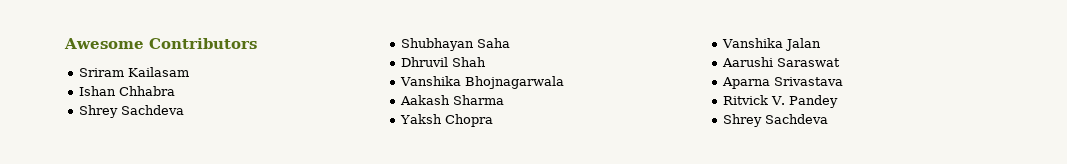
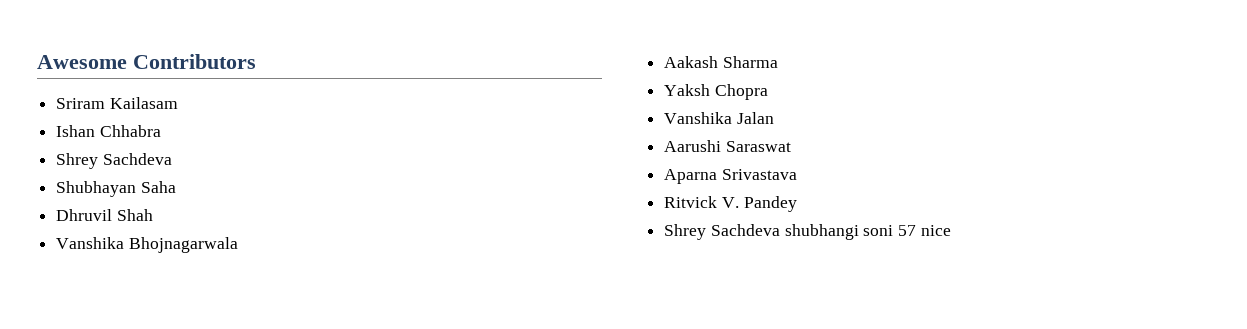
(828, 119) none -> [784,224,951,240] shubhangi soni 57 nice

